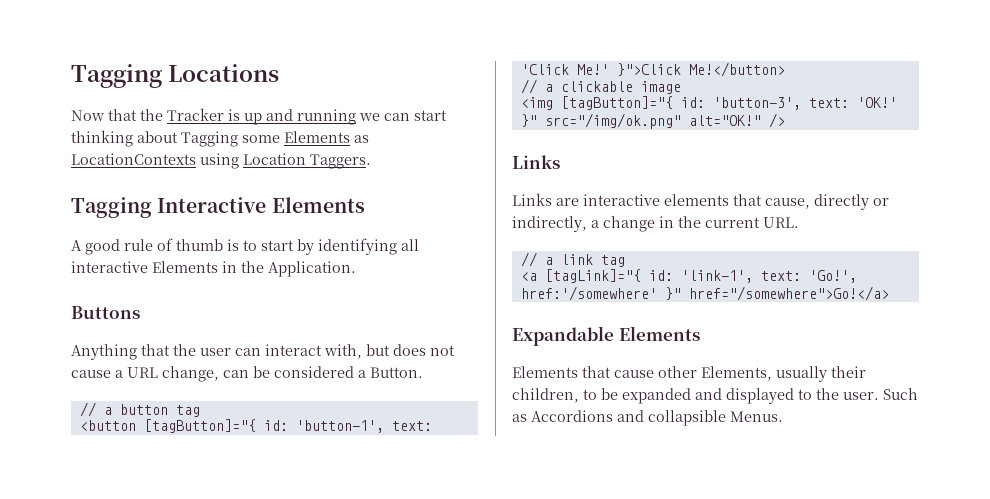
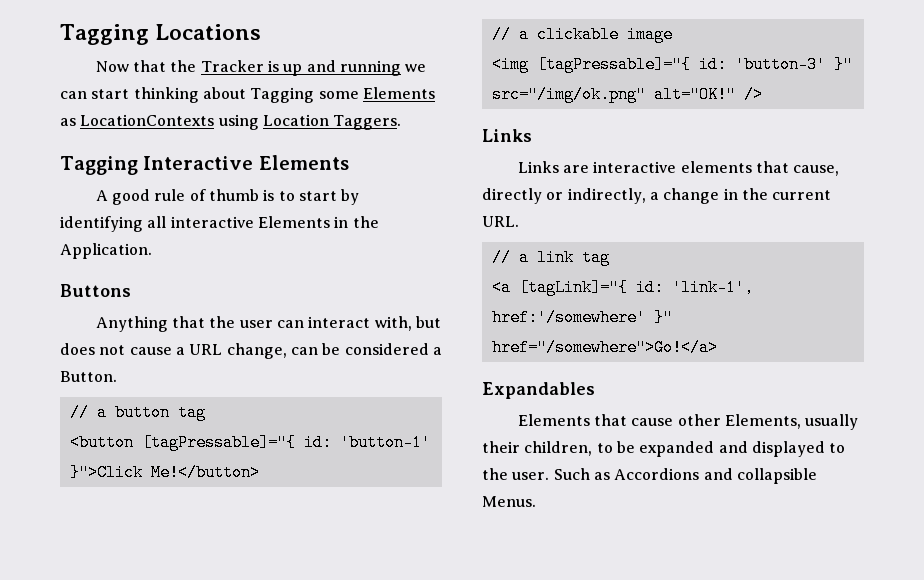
[143,419,432,433] [520,64,609,75] [tagButton]="{ id: 'button-1', text: 'Click Me!' -> [141,434,431,451] [tagPressable]="{ id: 'button-1'
[560,96,897,110] [tagButton]="{ id: 'button-3', text: 'OK!' -> [536,56,826,73] [tagPressable]="{ id: 'button-3'
[760,270,857,283] text: 'Go!', -> (754, 287) none
[512,326,700,346] Expandable Elements -> [482,382,595,399] Expandables

